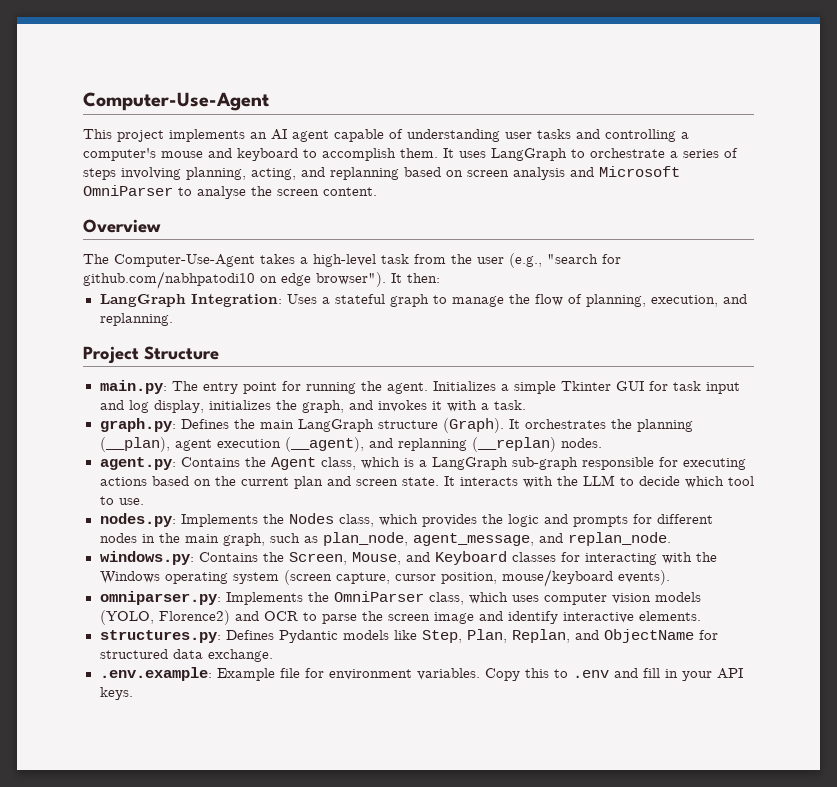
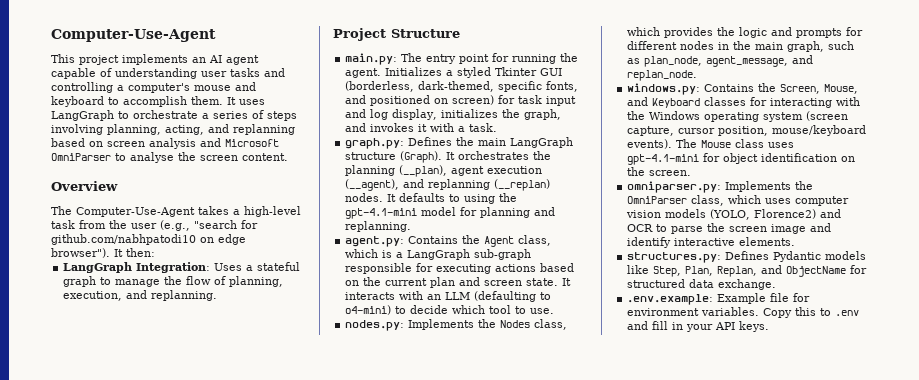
[513,381,556,394] simple -> [457,67,492,78] styled
(644, 386) none -> [345,81,579,92] [345,95,495,106] (borderless, dark-themed, specific fonts, and positioned on screen)
(602, 443) none -> [387,193,518,204] [345,207,556,219] [345,221,412,232] It defaults to using the gpt-4.1-mini model for planning and replanning.
[556,475,615,486] the LLM -> [427,291,552,302] [345,305,392,315] an LLM (defaulting to o4-mini)
(670, 577) none -> [676,139,795,148] [627,153,856,165] [627,167,692,176] The Mouse class uses gpt-4.1-mini for object identification on the screen.

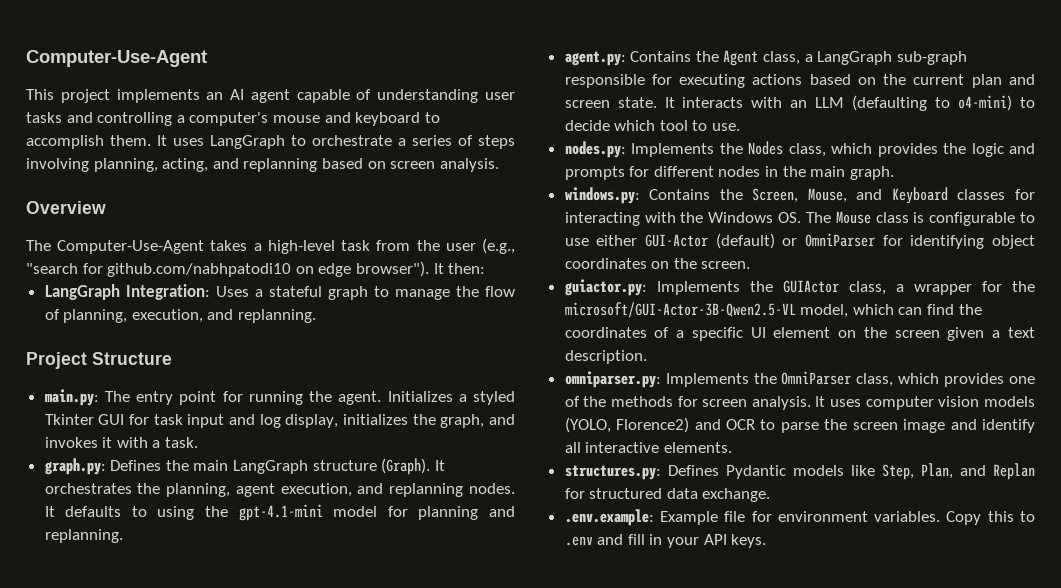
[149,138,279,149] [51,152,288,163] analysis and Microsoft OmniParser to analyse the screen content. -> [439,158,499,172] analysis.
[345,81,579,92] [345,95,495,106] (borderless, dark-themed, specific fonts, and positioned on screen) -> (125, 419) none
[345,165,543,177] [345,179,551,191] planning (__plan), agent execution (__agent), and replanning (__replan) -> [166,483,464,497] planning, agent execution, and replanning
[345,249,393,258] which is -> (801, 58) none
[787,41,855,52] [627,55,814,67] [627,70,698,81] graph, such as plan_node, agent_message, and replan_node. -> [849,166,894,180] graph.
[704,111,849,122] [627,125,867,136] [627,139,795,149] [627,153,856,165] [627,167,692,176] operating system (screen capture, cursor position, mouse/keyboard events). The Mouse class uses gpt-4.1-mini for object identification on the screen. -> [778,211,1035,226] [564,233,1035,249] [564,258,751,269] [564,279,1035,296] [564,302,982,318] [564,327,1035,341] [564,350,647,364] OS. The Mouse class is configurable to use either GUI-Actor (default) or OmniParser for identifying object coordinates on the screen. // guiactor.py: Implements the GUIActor class, a wrapper for the microsoft/GUI-Actor-3B-Qwen2.5-VL model, which can find the coordinates of a specific UI element on the screen given a text description.
(762, 199) none -> [944,373,1035,387] [564,396,826,410] provides one of the methods for screen analysis. It
(672, 242) none -> [564,442,581,453] all
[717,265,847,277] Replan, and ObjectName -> [959,463,1035,480] and Replan

